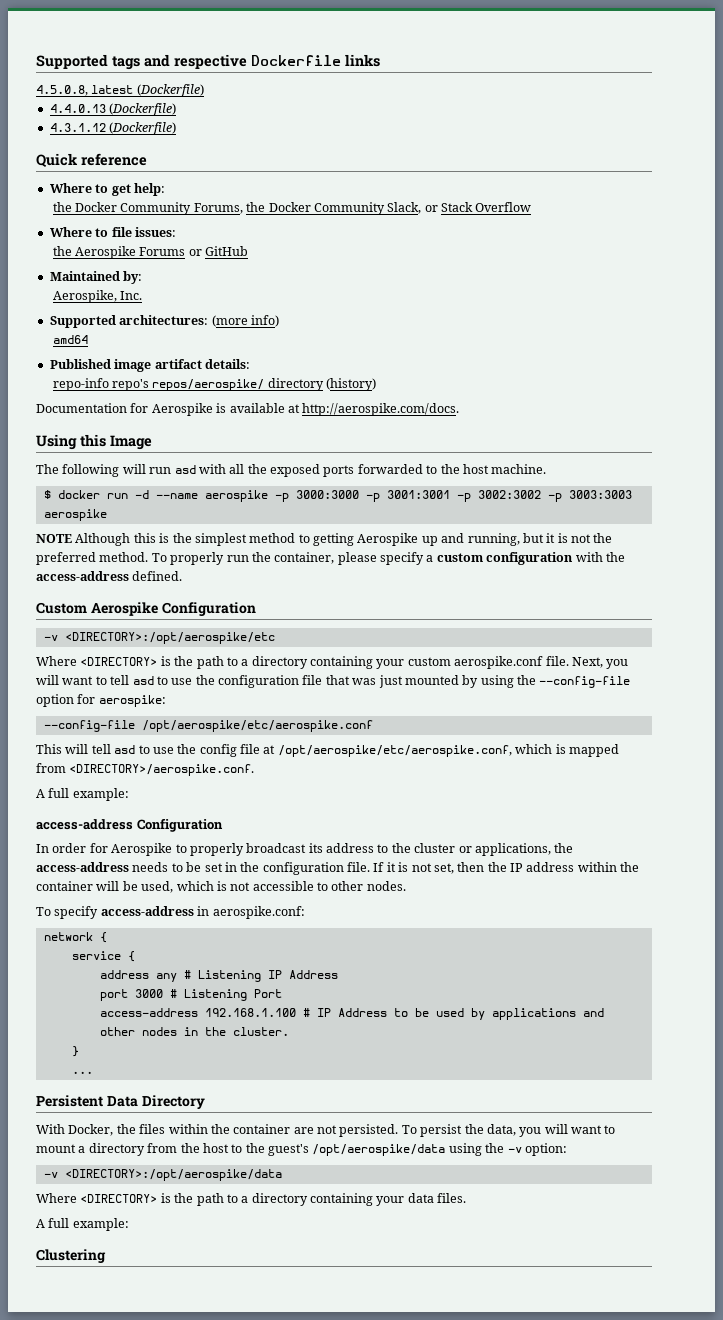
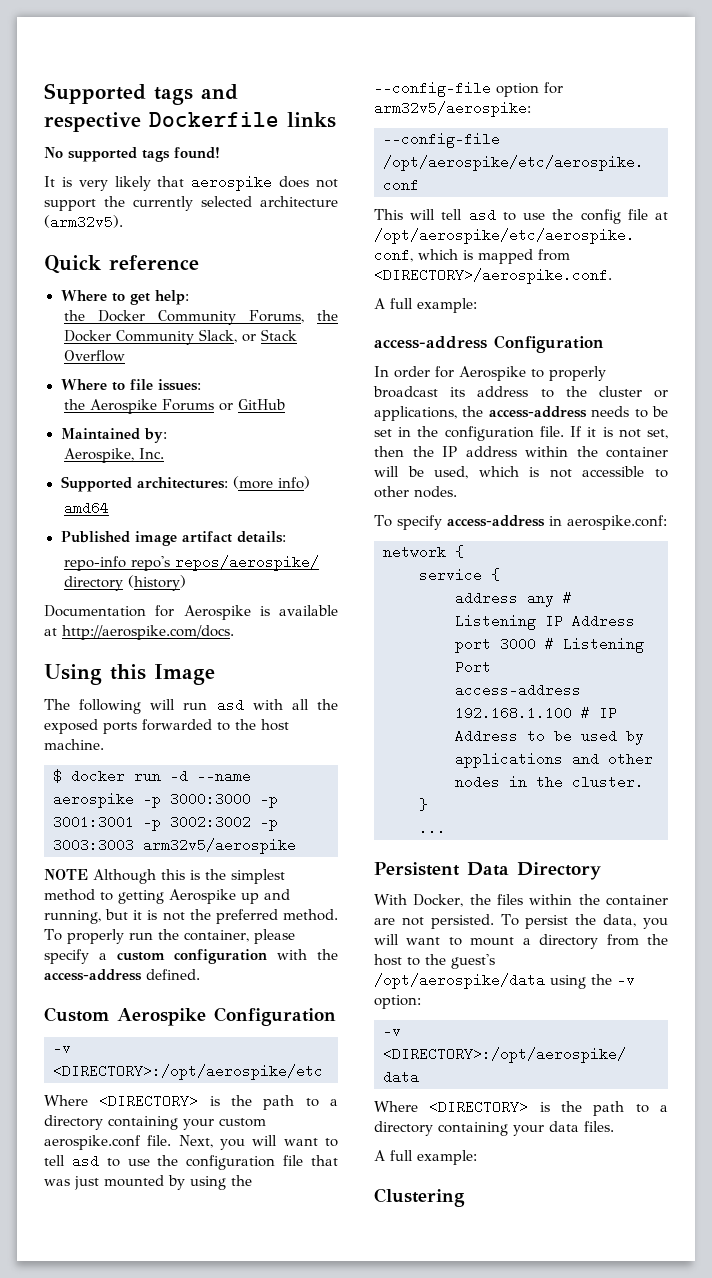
[36,84,204,97] [49,103,177,116] [49,122,177,135] 4.5.0.8, latest (Dockerfile) // 4.4.0.13 (Dockerfile) // 4.3.1.12 (Dockerfile) -> [44,147,220,162] [44,175,338,191] [44,196,338,211] [44,215,123,229] No supported tags found! // It is very likely that aerospike does not support the currently selected architecture (arm32v5).
[43,509,107,521] aerospike -> [143,838,296,854] arm32v5/aerospike
[98,695,166,707] aerospike: -> [374,101,531,117] arm32v5/aerospike:

